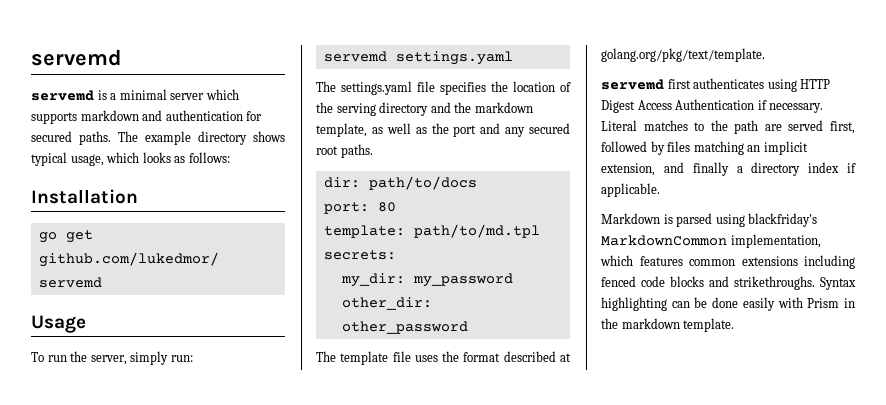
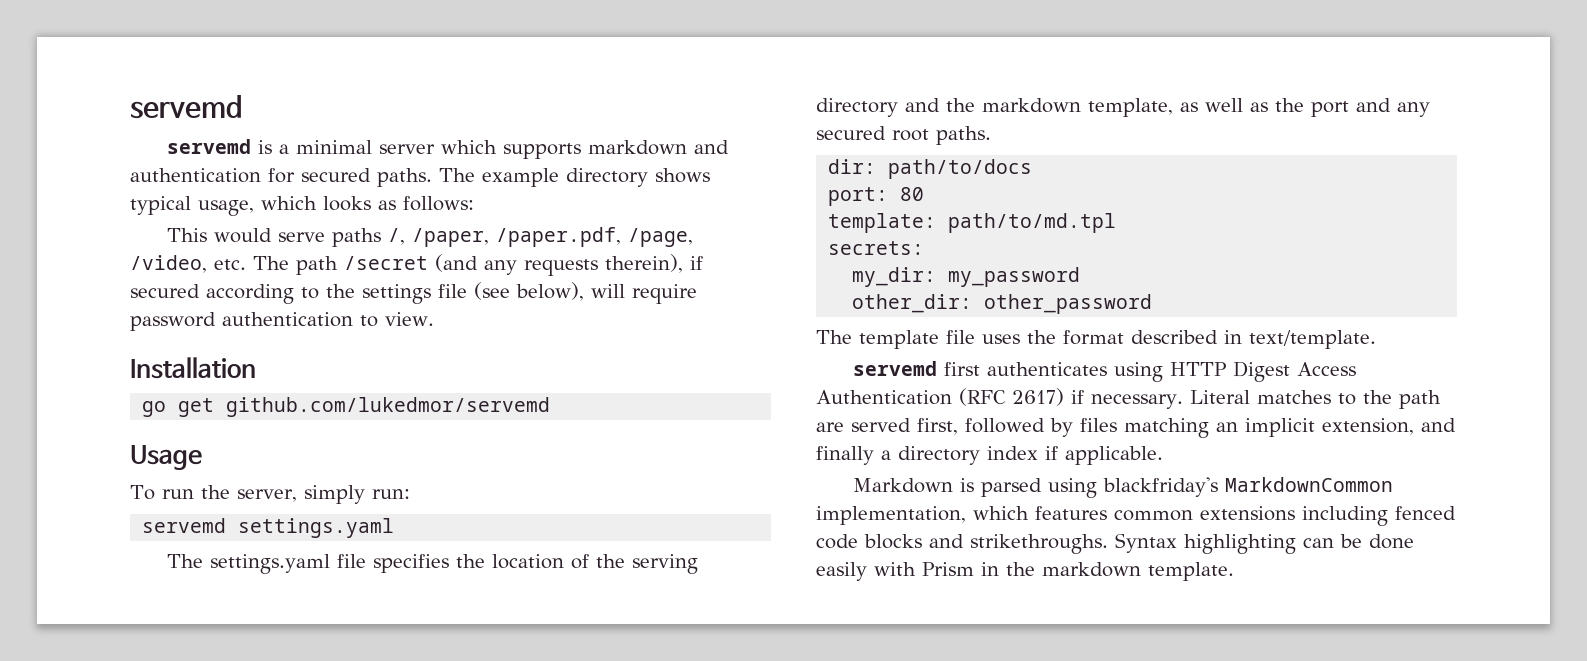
(230, 157) none -> [167,227,694,247] [130,254,703,276] [130,282,697,304] [130,312,434,331] // This would serve paths /, /paper, /paper.pdf, /page, /video, etc. The path /secret (and any requests therein), if secured according to the settings file (see below), will require password authentication to view.
[560,353,571,362] [601,48,765,62] at golang.org/pkg/text/template. -> [1224,330,1376,349] in text/template.
(755, 104) none -> [959,388,1064,406] (RFC 2617)

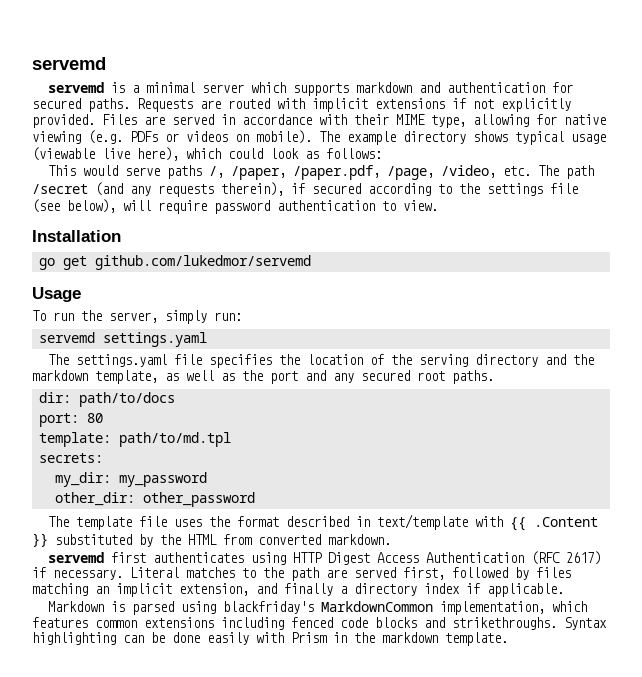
(432, 177) none -> [137,98,571,112] [32,114,606,128] [32,130,312,144] Requests are routed with implicit extensions if not explicitly provided. Files are served in accordance with their MIME type, allowing for native viewing (e.g. PDFs or videos on mobile).
[198,196,371,216] usage, which looks -> [571,134,606,144] [32,147,299,161] usage (viewable live here), which could look
[1249,330,1376,349] text/template. -> [377,514,599,531] [32,533,391,547] text/template with {{ .Content }} substituted by the HTML from converted markdown.

